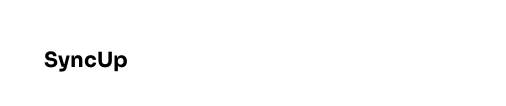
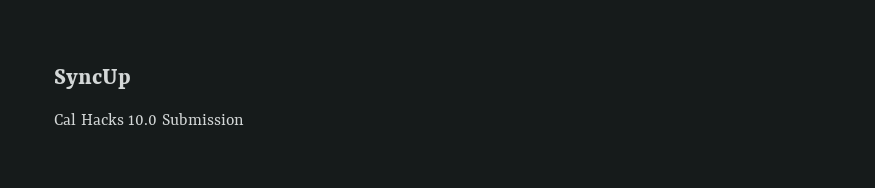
(128, 61) none -> [54,113,245,125] // Cal Hacks 10.0 Submission

